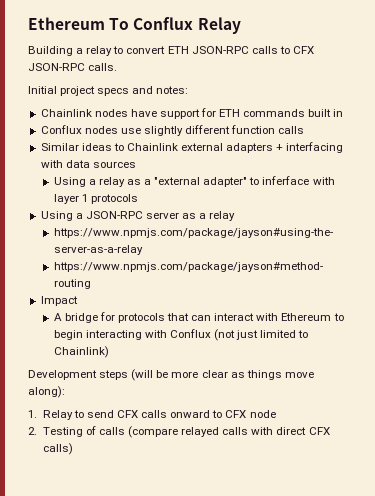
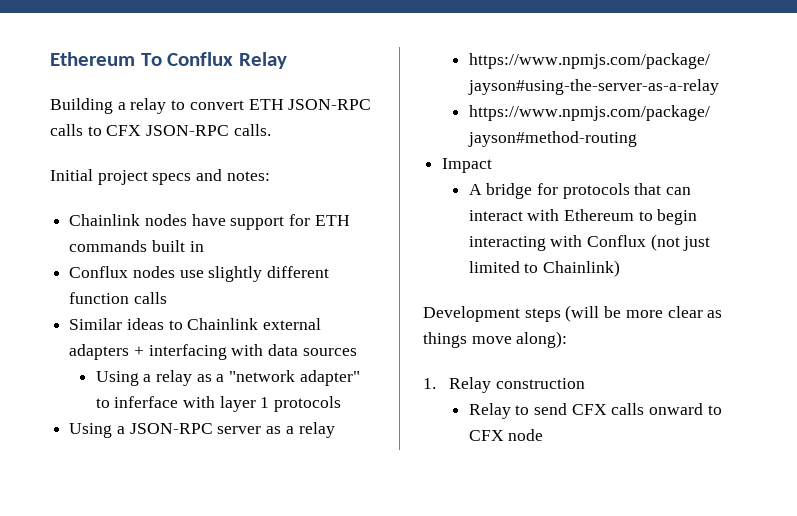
[154,177,201,185] "external -> [229,370,296,382] "network
(73, 415) none -> [495,378,585,389] [468,403,511,419] construction // Relay
[28,426,330,438] [42,443,73,455] // 2. Testing of calls (compare relayed calls with direct CFX calls) -> (544, 435) none

